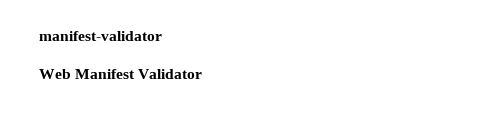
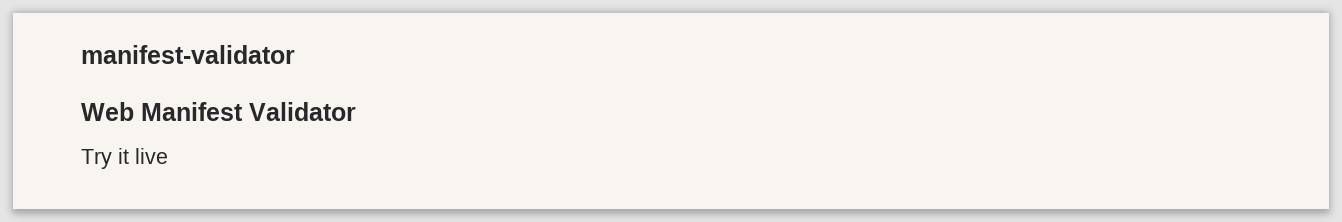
(203, 74) none -> [81,148,168,169] // Try it live

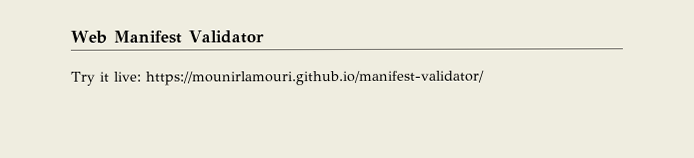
[81,45,295,64] manifest-validator // -> (70, 37) none
[135,148,168,164] live -> [112,70,485,86] live: https://mounirlamouri.github.io/manifest-validator/

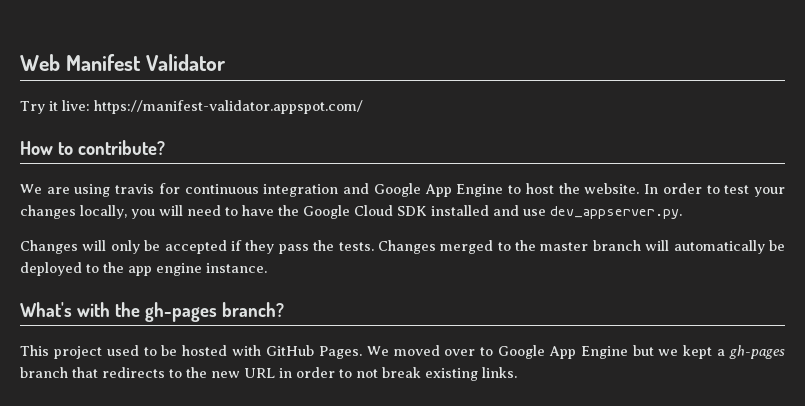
[144,70,485,86] https://mounirlamouri.github.io/manifest-validator/ -> [94,100,363,114] [20,140,165,155] [20,183,785,197] [20,205,682,219] [20,240,786,254] [20,262,267,276] [20,302,284,322] [20,345,786,359] [20,367,517,381] https://manifest-validator.appspot.com/ // How to contribute? // We are using travis for continuous integration and Google App Engine to host the website. In order to test your changes locally, you will need to have the Google Cloud SDK installed and use dev_appserver.py. // Changes will only be accepted if they pass the tests. Changes merged to the master branch will automatically be deployed to the app engine instance. // What's with the gh-pages branch? // This project used to be hosted with GitHub Pages. We moved over to Google App Engine but we kept a gh-pages branch that redirects to the new URL in order to not break existing links.

